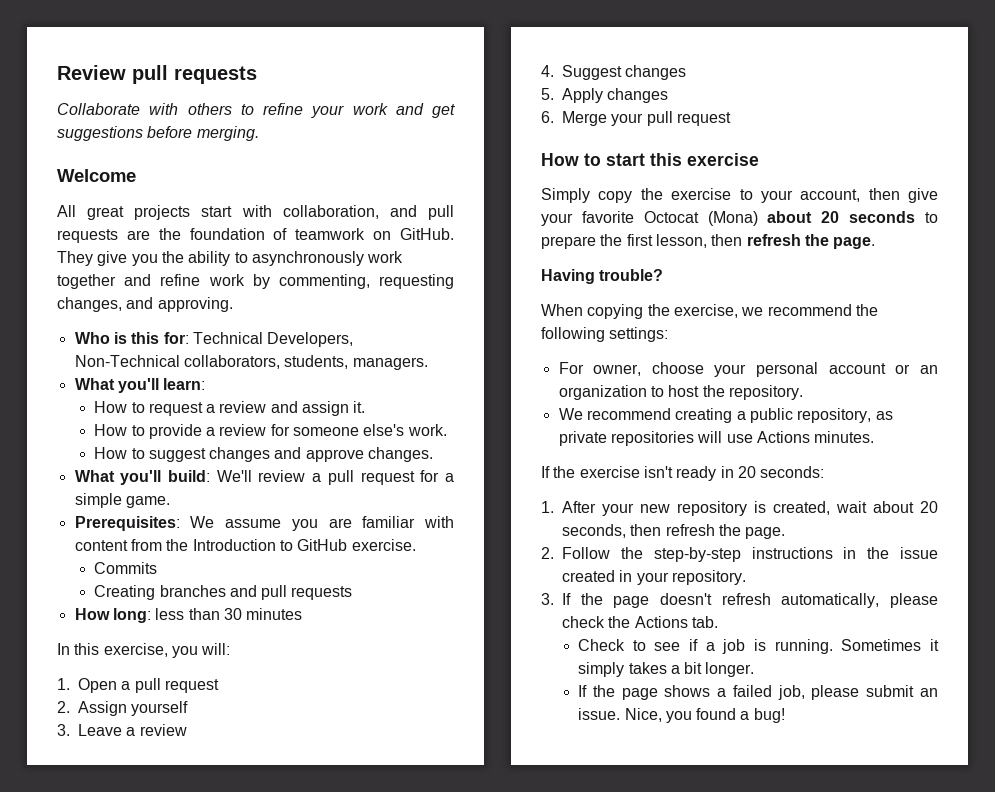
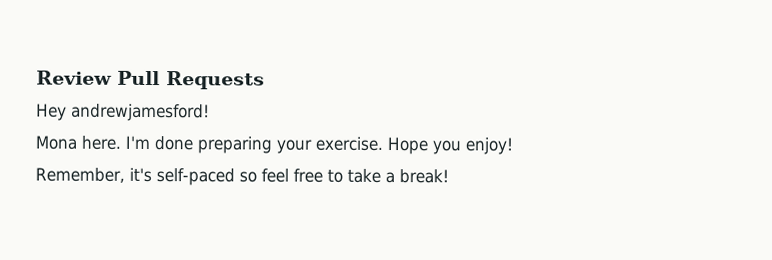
[132,65,257,84] [57,103,455,118] [57,126,259,141] [57,169,136,182] [57,205,454,220] [57,228,454,243] [57,251,404,266] [57,274,455,289] [57,297,233,312] [74,332,354,347] [74,355,428,370] [74,378,206,393] [94,401,366,416] [94,424,447,439] [94,447,434,462] [74,470,454,485] [74,493,170,508] [74,516,454,531] [74,539,416,551] [94,562,158,574] [94,585,353,600] [74,608,303,623] [57,643,231,658] [57,678,219,693] [57,701,189,716] [57,724,187,736] [541,65,687,80] [541,88,669,103] [541,111,731,126] [541,153,759,166] [541,188,938,203] [541,211,938,226] [541,234,876,249] [541,269,664,284] [541,304,878,319] [541,327,669,342] [558,362,938,377] [558,385,803,400] [558,408,893,423] [558,431,875,446] [541,466,825,481] [541,501,938,516] [562,524,786,539] [541,547,938,562] [562,570,746,585] [541,593,938,608] [562,616,718,628] [578,639,939,654] [578,662,755,677] [578,685,939,700] [578,708,785,723] pull requests // Collaborate with others to refine your work and get suggestions before merging. // Welcome // All great projects start with collaboration, and pull requests are the foundation of teamwork on GitHub. They give you the ability to asynchronously work together and refine work by commenting, requesting changes, and approving. // Who is this for: Technical Developers, Non-Technical collaborators, students, managers. // What you'll learn: // How to request a review and assign it. // How to provide a review for someone else's work. // How to suggest changes and approve changes. // What you'll build: We'll review a pull request for a simple game. // Prerequisites: We assume you are familiar with content from the Introduction to GitHub exercise. // Commits // Creating branches and pull requests // How long: less than 30 minutes // In this exercise, you will: // 1. Open a pull request // 2. Assign yourself // 3. Leave a review // 4. Suggest changes // 5. Apply changes // 6. Merge your pull request // How to start this exercise // Simply copy the exercise to your account, then give your favorite Octocat (Mona) about 20 seconds to prepare the first lesson, then refresh the page. // Having trouble? // When copying the exercise, we recommend the following settings: // For owner, choose your personal account or an organization to host the repository. // We recommend creating a public repository, as private repositories will use Actions minutes. // If the exercise isn't ready in 20 seconds: // 1. After your new repository is created, wait about 20 seconds, then refresh the page. // 2. Follow the step-by-step instructions in the issue created in your repository. // 3. If the page doesn't refresh automatically, please check the Actions tab. // Check to see if a job is running. Sometimes it simply takes a bit longer. // If the page shows a failed job, please submit an issue. Nice, you found a bug! -> [117,70,265,90] [36,103,210,122] [35,135,513,155] [35,167,449,186] Pull Requests // Hey andrewjamesford! // Mona here. I'm done preparing your exercise. Hope you enjoy! // Remember, it's self-paced so feel free to take a break!

